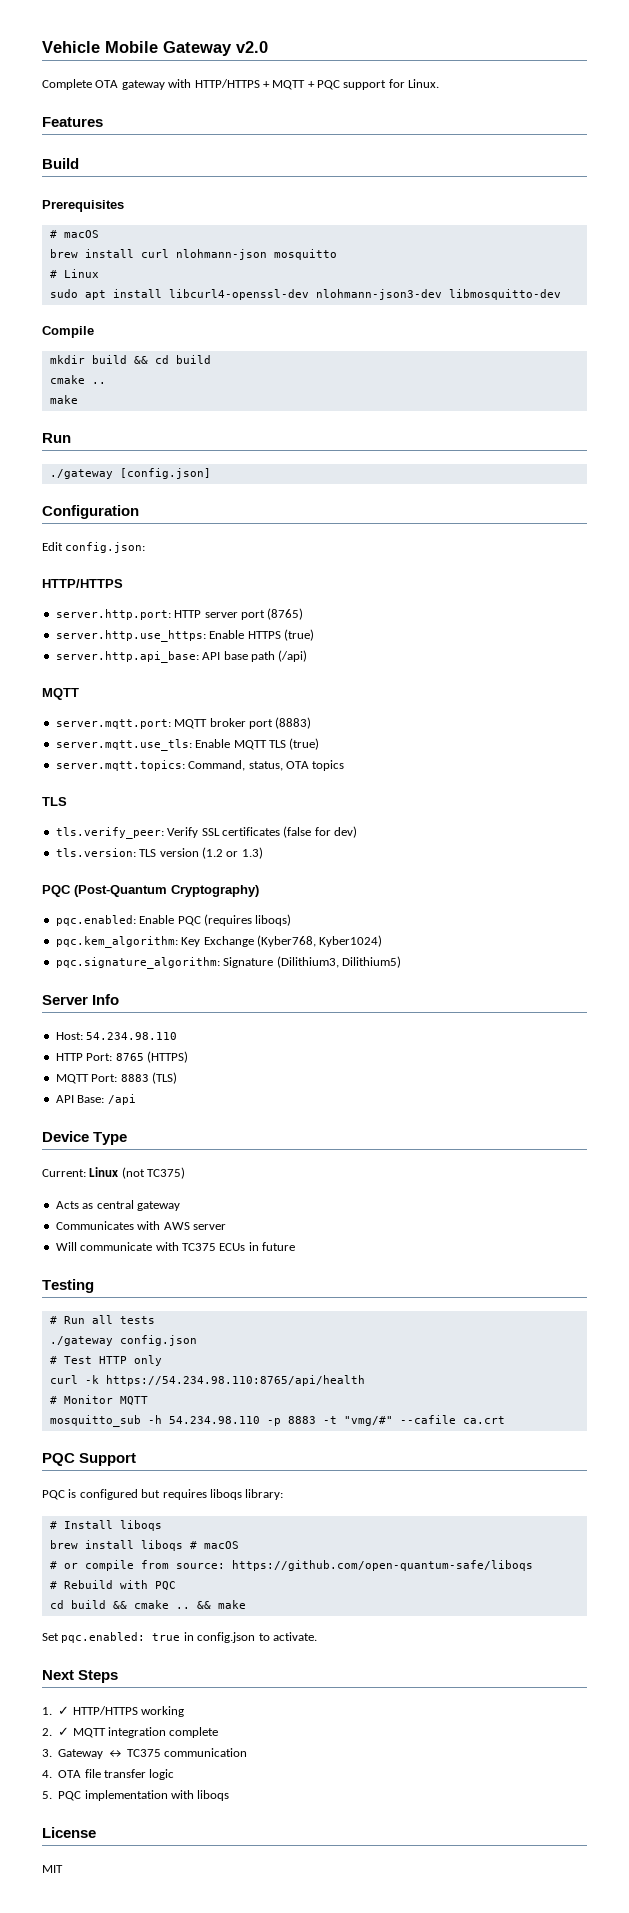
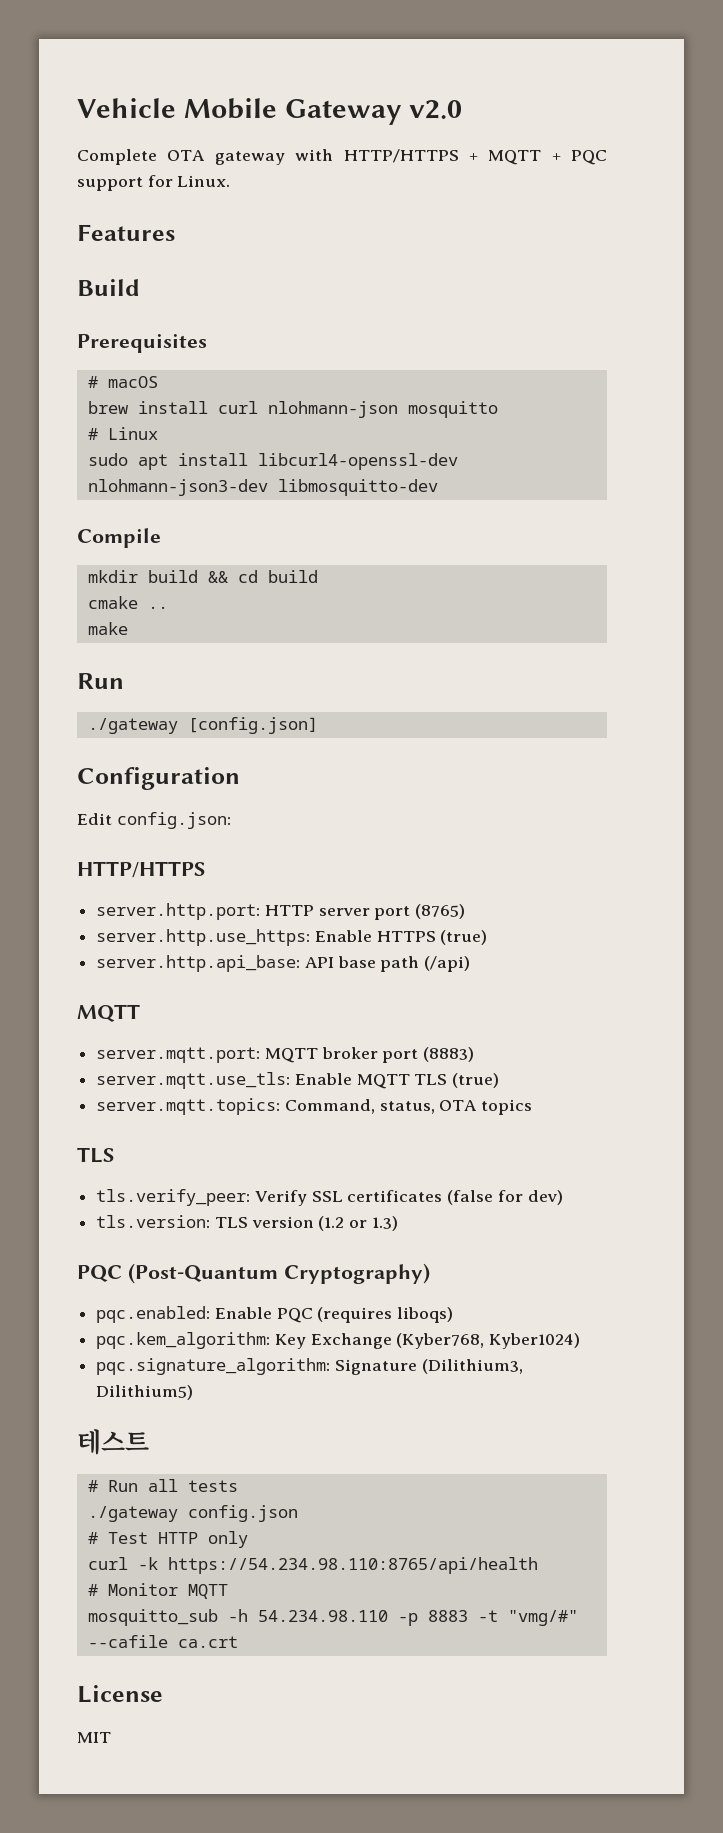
[42,994,120,1005] [55,1032,178,1040] [55,1051,188,1063] [55,1072,177,1084] [55,1094,136,1105] [42,1131,128,1145] [42,1167,186,1179] [55,1200,180,1211] [55,1221,226,1230] [55,1242,295,1251] [42,1279,94,1293] Server Info // Host: 54.234.98.110 // HTTP Port: 8765 (HTTPS) // MQTT Port: 8883 (TLS) // API Base: /api // Device Type // Current: Linux (not TC375) // Acts as central gateway // Communicates with AWS server // Will communicate with TC375 ECUs in future // Testing -> [77,1429,149,1455] 테스트
[42,1453,137,1466] [42,1489,284,1500] [49,1520,162,1531] [49,1540,239,1551] [49,1560,533,1571] [49,1580,176,1590] [49,1600,246,1609] [42,1632,317,1643] [42,1670,119,1683] [42,1706,184,1717] [42,1727,219,1738] [42,1748,248,1759] [42,1769,175,1780] [42,1790,230,1801] // PQC Support // PQC is configured but requires liboqs library: // # Install liboqs // brew install liboqs # macOS // # or compile from source: https://github.com/open-quantum-safe/liboqs // # Rebuild with PQC // cd build && cmake .. && make // Set pqc.enabled: true in config.json to activate. // Next Steps // 1. ✓ HTTP/HTTPS working // 2. ✓ MQTT integration complete // 3. Gateway ↔ TC375 communication // 4. OTA file transfer logic // 5. PQC implementation with liboqs -> (238, 1642) none

